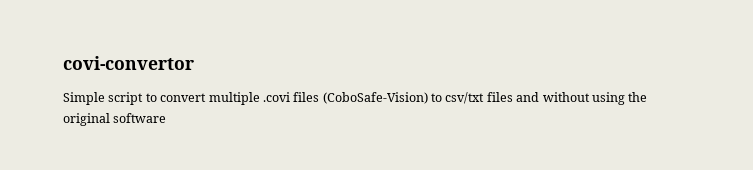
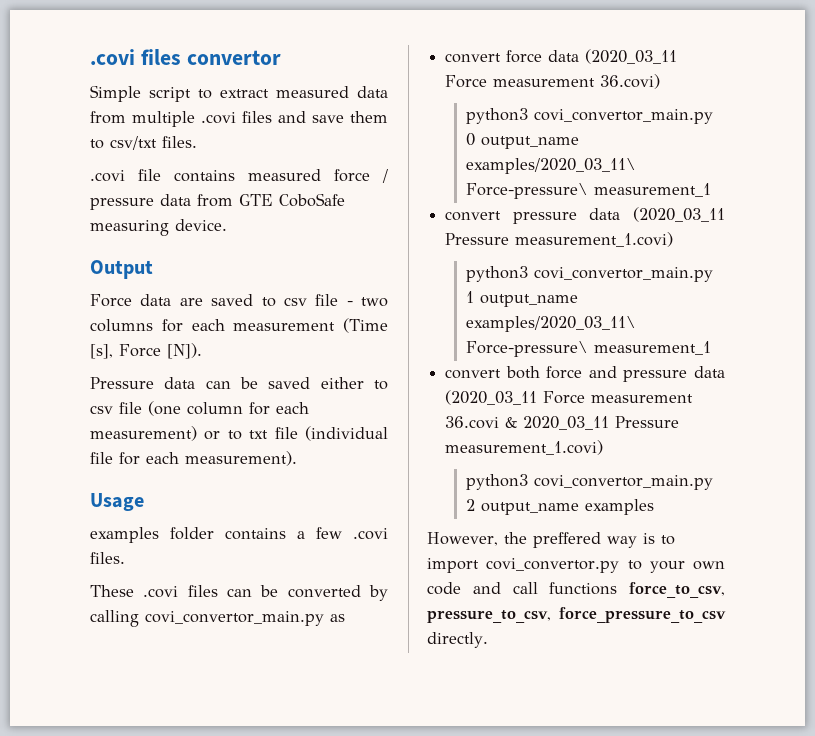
[63,56,194,70] covi-convertor -> [90,49,281,65] .covi files convertor
[160,92,648,105] [63,113,167,126] convert multiple .covi files (CoboSafe-Vision) to csv/txt files and without using the original software -> [220,86,388,98] [90,111,388,127] [90,136,197,150] [90,169,388,183] [90,193,345,210] [90,219,227,236] [90,260,153,279] [90,294,388,307] [90,318,388,333] [90,343,202,359] [90,377,388,390] [90,401,309,416] [90,426,388,441] [90,451,297,466] [90,493,144,511] [90,527,388,543] [90,552,125,564] [90,585,388,601] [90,610,345,627] [445,49,678,64] [445,74,661,89] [465,108,713,124] [465,133,579,149] [465,158,636,174] [465,183,711,199] [445,207,725,224] [445,232,674,247] [465,266,713,282] [465,291,578,307] [465,316,636,332] [465,341,711,357] [445,366,725,382] [445,390,694,405] [445,416,680,430] [445,440,604,455] [465,474,713,490] [465,499,654,515] [427,532,675,548] [427,558,725,573] [427,582,725,598] [427,607,726,623] [427,632,488,648] extract measured data from multiple .covi files and save them to csv/txt files. // .covi file contains measured force / pressure data from GTE CoboSafe measuring device. // Output // Force data are saved to csv file - two columns for each measurement (Time [s], Force [N]). // Pressure data can be saved either to csv file (one column for each measurement) or to txt file (individual file for each measurement). // Usage // examples folder contains a few .covi files. // These .covi files can be converted by calling covi_convertor_main.py as // convert force data (2020_03_11 Force measurement 36.covi) // python3 covi_convertor_main.py 0 output_name examples/2020_03_11\ Force-pressure\ measurement_1 // convert pressure data (2020_03_11 Pressure measurement_1.covi) // python3 covi_convertor_main.py 1 output_name examples/2020_03_11\ Force-pressure\ measurement_1 // convert both force and pressure data (2020_03_11 Force measurement 36.covi & 2020_03_11 Pressure measurement_1.covi) // python3 covi_convertor_main.py 2 output_name examples // However, the preffered way is to import covi_convertor.py to your own code and call functions force_to_csv, pressure_to_csv, force_pressure_to_csv directly.

